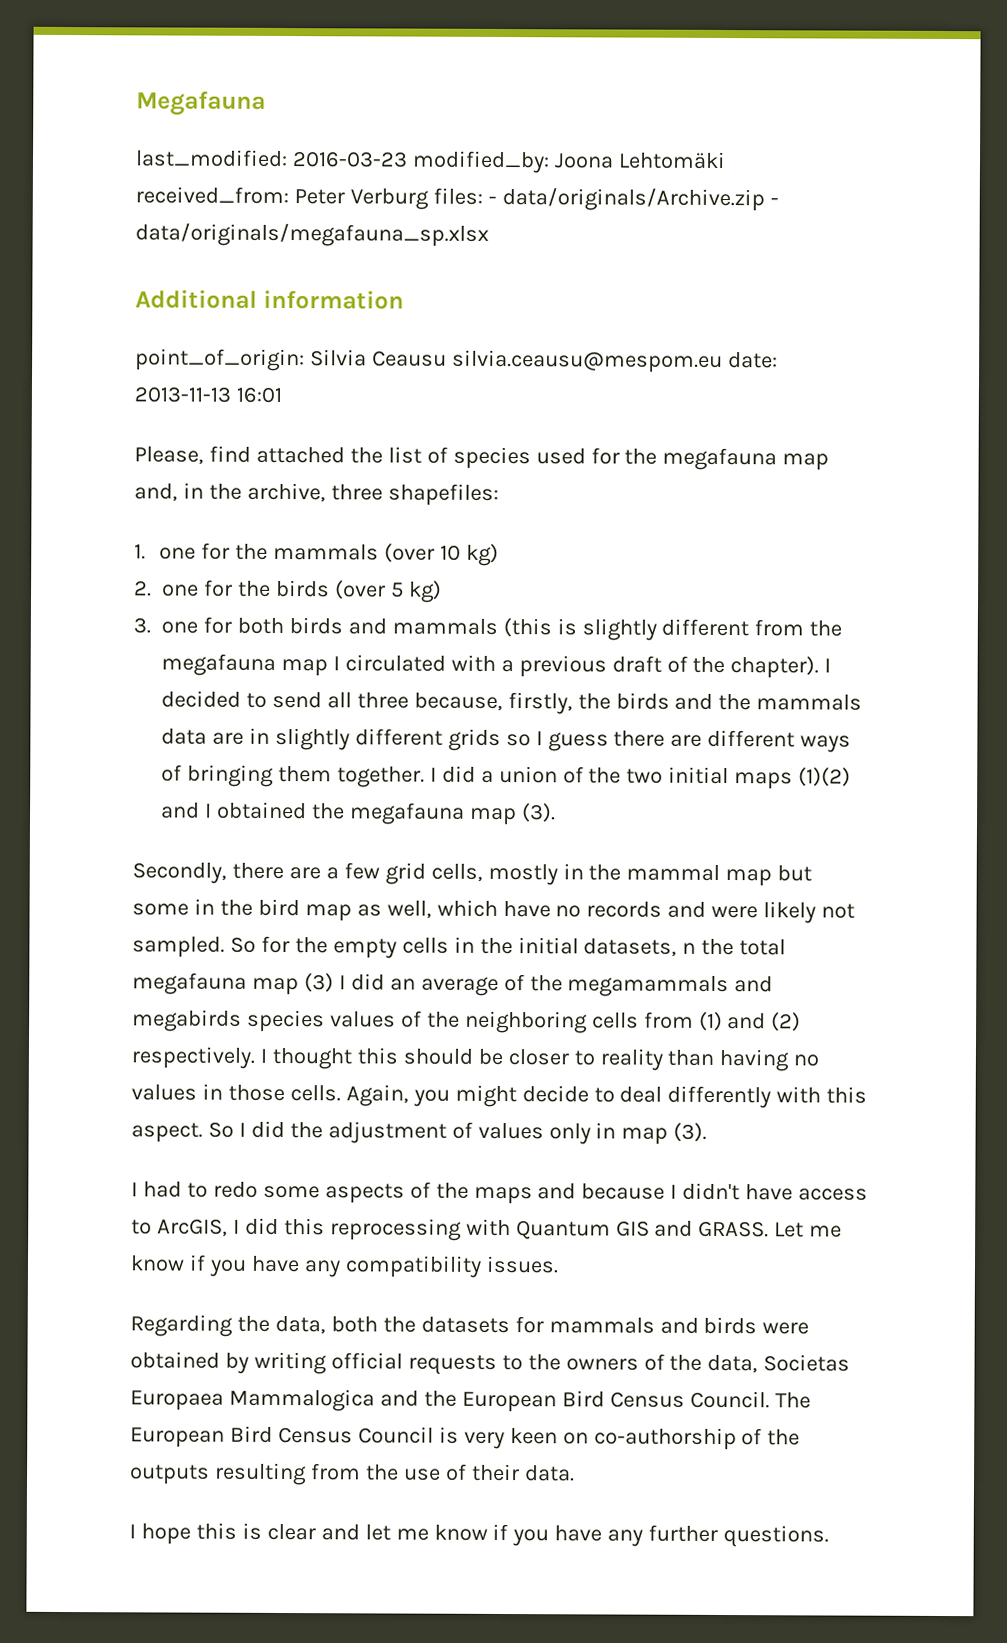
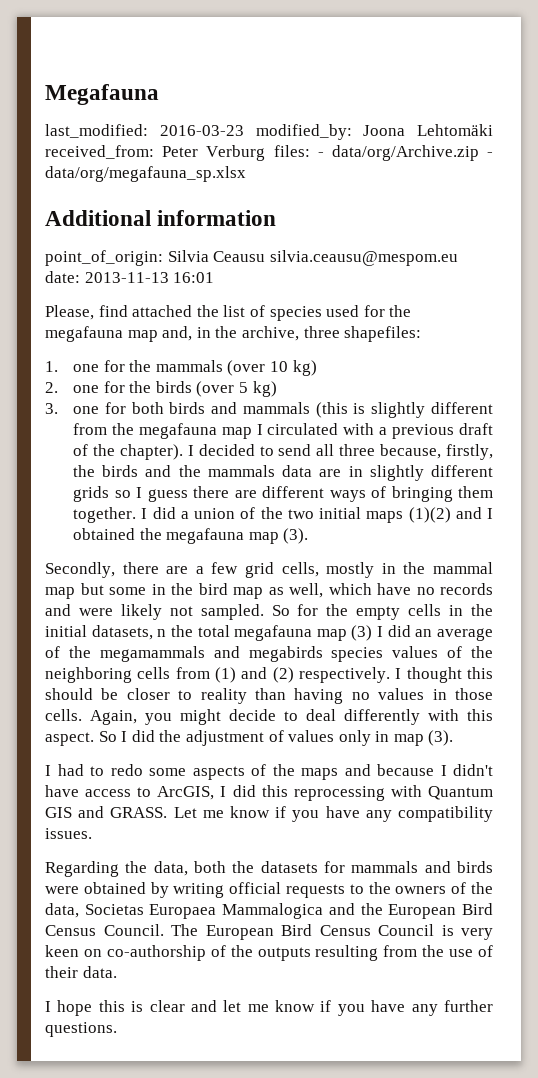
[501,186,779,212] [135,222,489,247] data/originals/Archive.zip - data/originals/megafauna_sp.xlsx -> [331,145,494,161] [45,166,246,182] data/org/Archive.zip - data/org/megafauna_sp.xlsx

